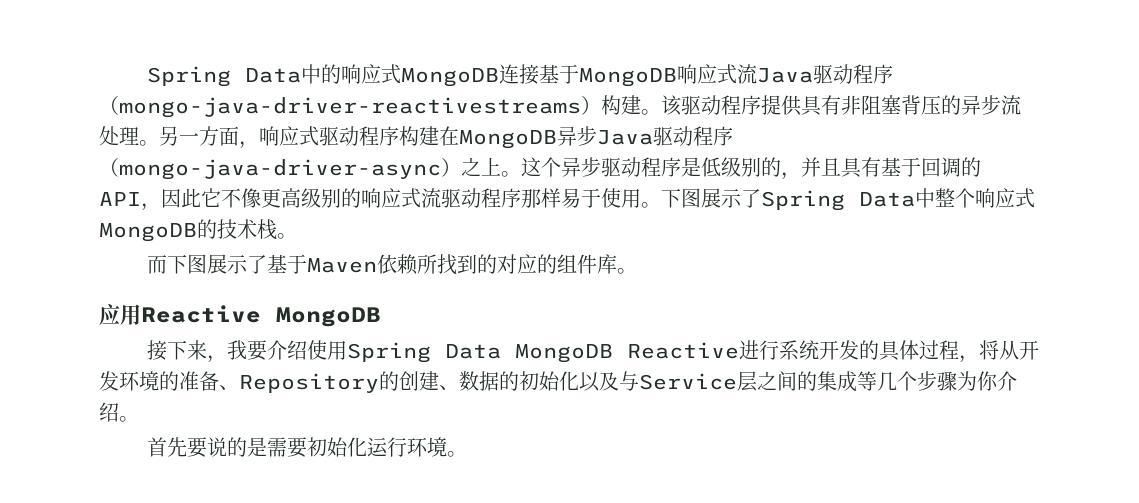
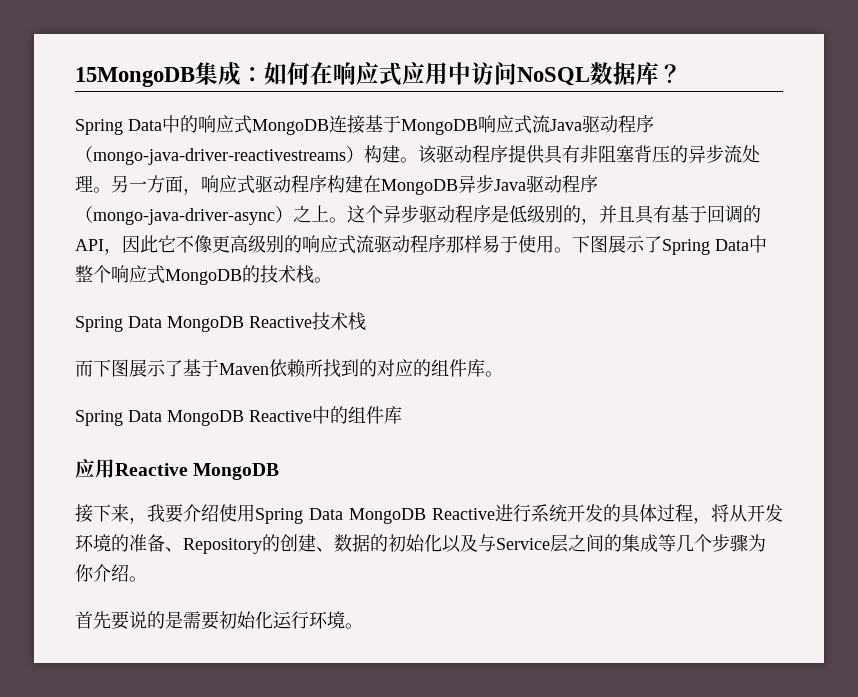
(147, 76) none -> [75,62,682,87] 15MongoDB集成：如何在响应式应用中访问NoSQL数据库？ //
(297, 236) none -> [75,312,366,332] // Spring Data MongoDB Reactive技术栈
(638, 271) none -> [75,406,402,426] // Spring Data MongoDB Reactive中的组件库

